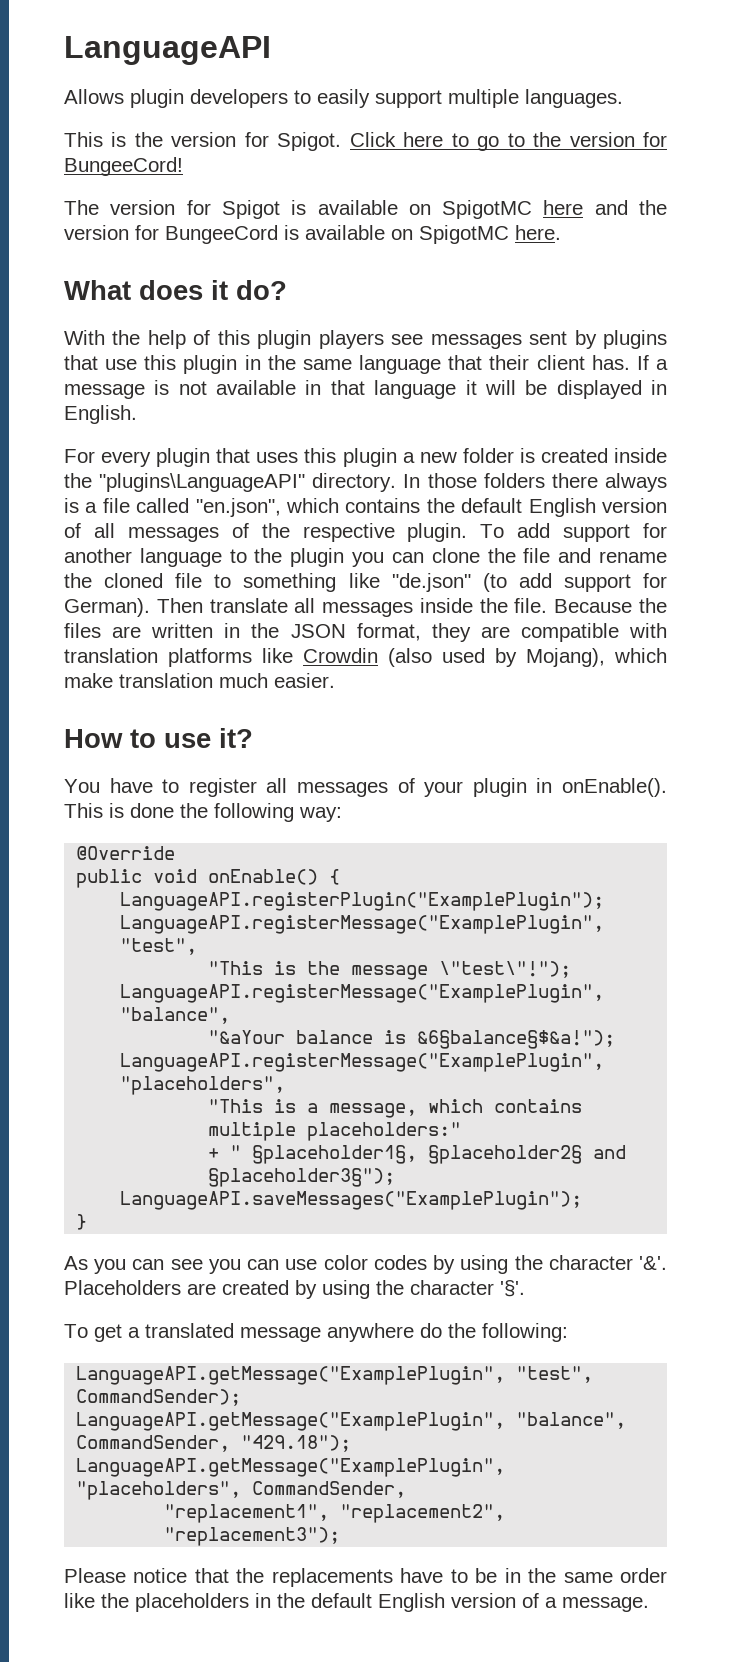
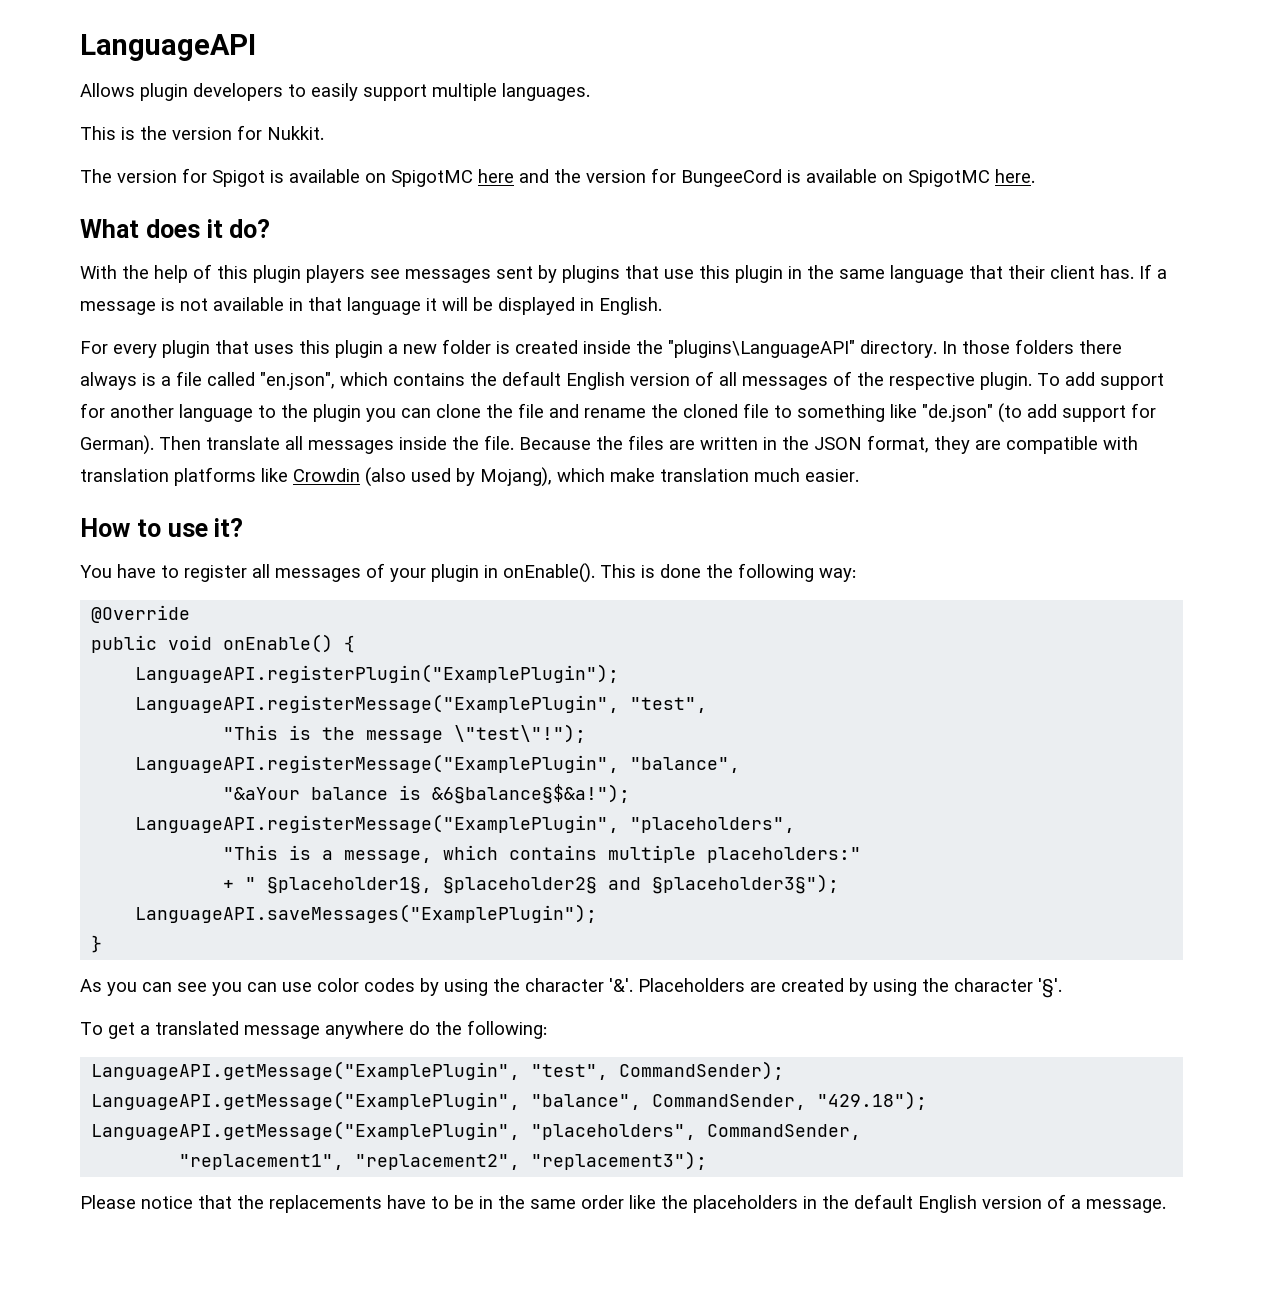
[277,132,667,151] [64,157,183,176] Spigot. Click here to go to the version for BungeeCord! -> [267,126,324,140] Nukkit.

